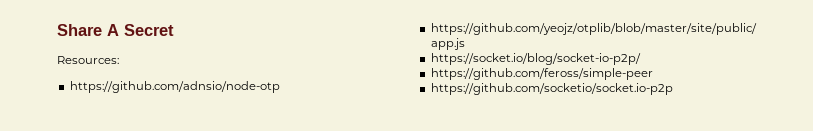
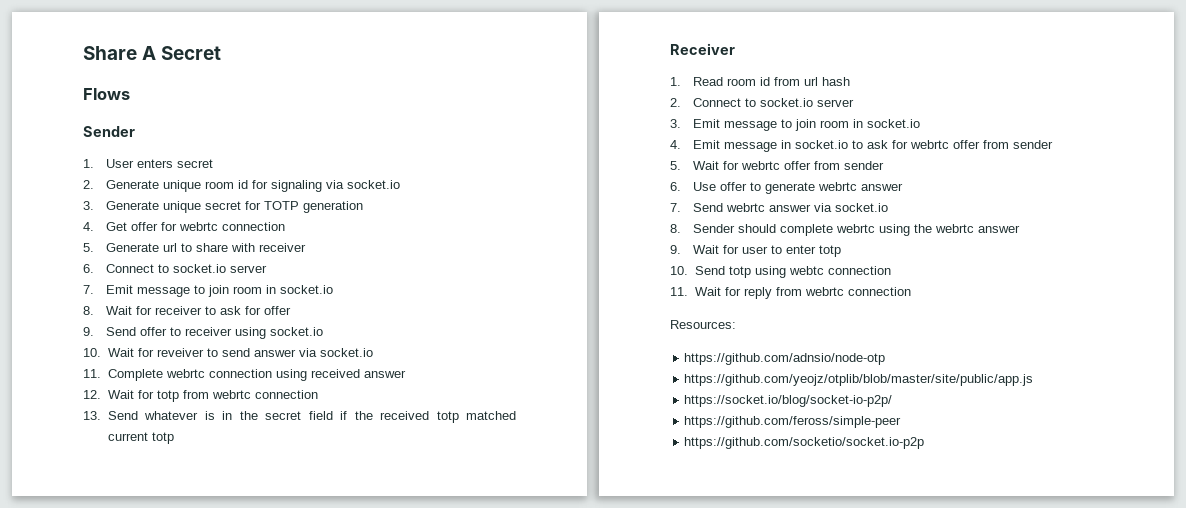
(174, 30) none -> [83,88,130,100] [83,126,135,137] [83,159,213,168] [83,180,400,192] [83,201,363,213] [83,222,285,231] [83,243,306,252] [83,264,267,273] [83,285,333,297] [83,306,291,315] [83,327,323,339] [83,348,373,357] [83,369,406,381] [83,390,318,402] [83,411,516,423] [107,432,174,444] [670,43,735,55] [670,77,850,86] [670,98,854,107] [670,119,920,131] [670,140,1053,152] [670,161,884,170] [670,182,903,194] [670,203,888,212] [670,224,1020,236] [670,245,841,257] [670,266,891,278] [670,287,911,299] // Flows // Sender // 1. User enters secret // 2. Generate unique room id for signaling via socket.io // 3. Generate unique secret for TOTP generation // 4. Get offer for webrtc connection // 5. Generate url to share with receiver // 6. Connect to socket.io server // 7. Emit message to join room in socket.io // 8. Wait for receiver to ask for offer // 9. Send offer to receiver using socket.io // 10. Wait for reveiver to send answer via socket.io // 11. Complete webrtc connection using received answer // 12. Wait for totp from webrtc connection // 13. Send whatever is in the secret field if the received totp matched current totp // Receiver // 1. Read room id from url hash // 2. Connect to socket.io server // 3. Emit message to join room in socket.io // 4. Emit message in socket.io to ask for webrtc offer from sender // 5. Wait for webrtc offer from sender // 6. Use offer to generate webrtc answer // 7. Send webrtc answer via socket.io // 8. Sender should complete webrtc using the webrtc answer // 9. Wait for user to enter totp // 10. Send totp using webtc connection // 11. Wait for reply from webrtc connection

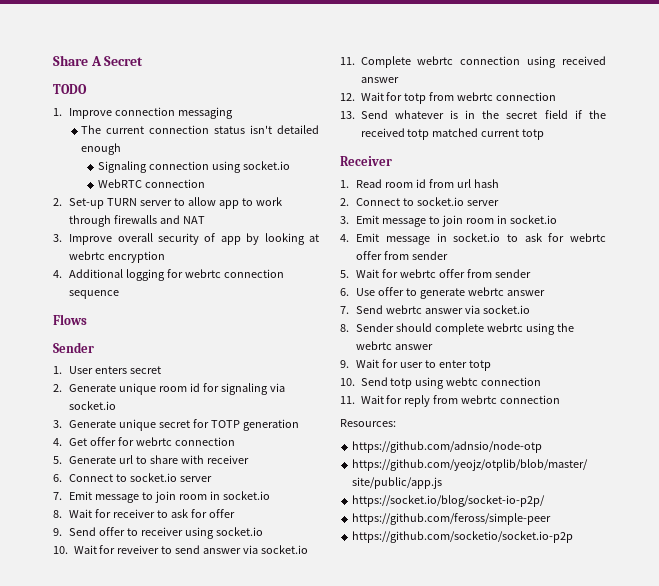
(222, 53) none -> [53,84,87,94] [53,107,234,119] [81,125,319,134] [81,143,122,155] [97,161,290,173] [97,179,205,188] [53,197,283,209] [69,215,206,227] [53,233,320,245] [69,251,166,263] [53,269,285,281] [69,290,120,299] // TODO // 1. Improve connection messaging // The current connection status isn't detailed enough // Signaling connection using socket.io // WebRTC connection // 2. Set-up TURN server to allow app to work through firewalls and NAT // 3. Improve overall security of app by looking at webrtc encryption // 4. Additional logging for webrtc connection sequence

